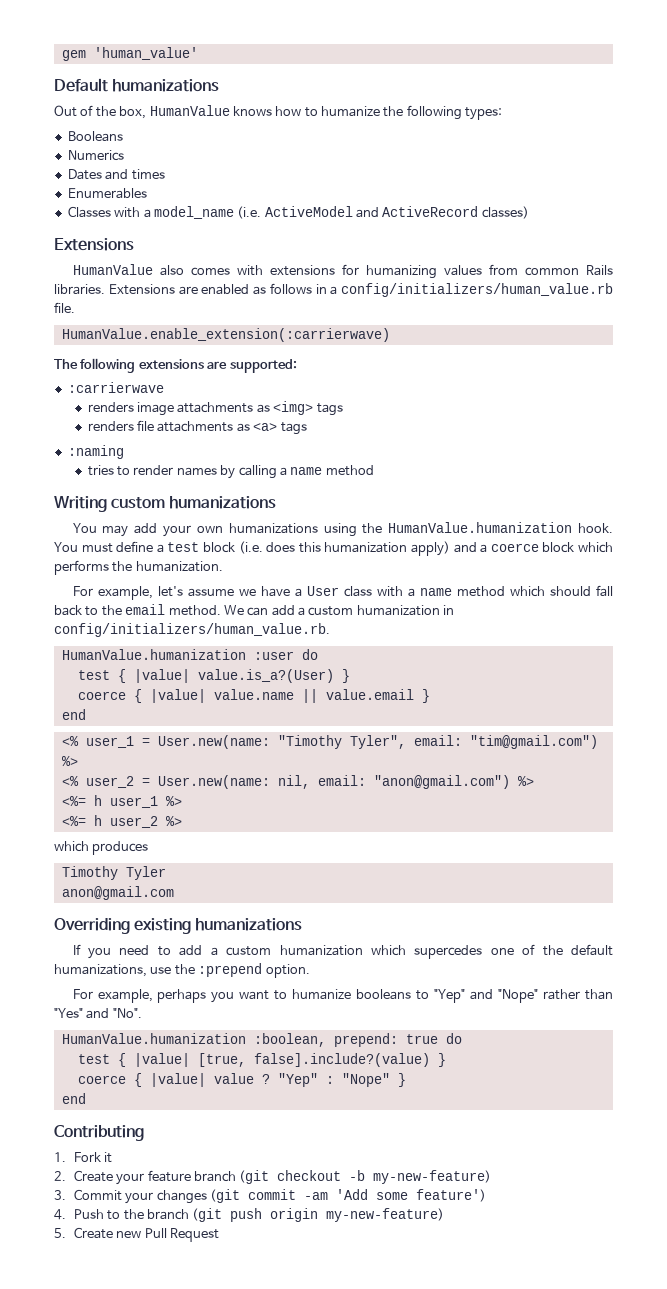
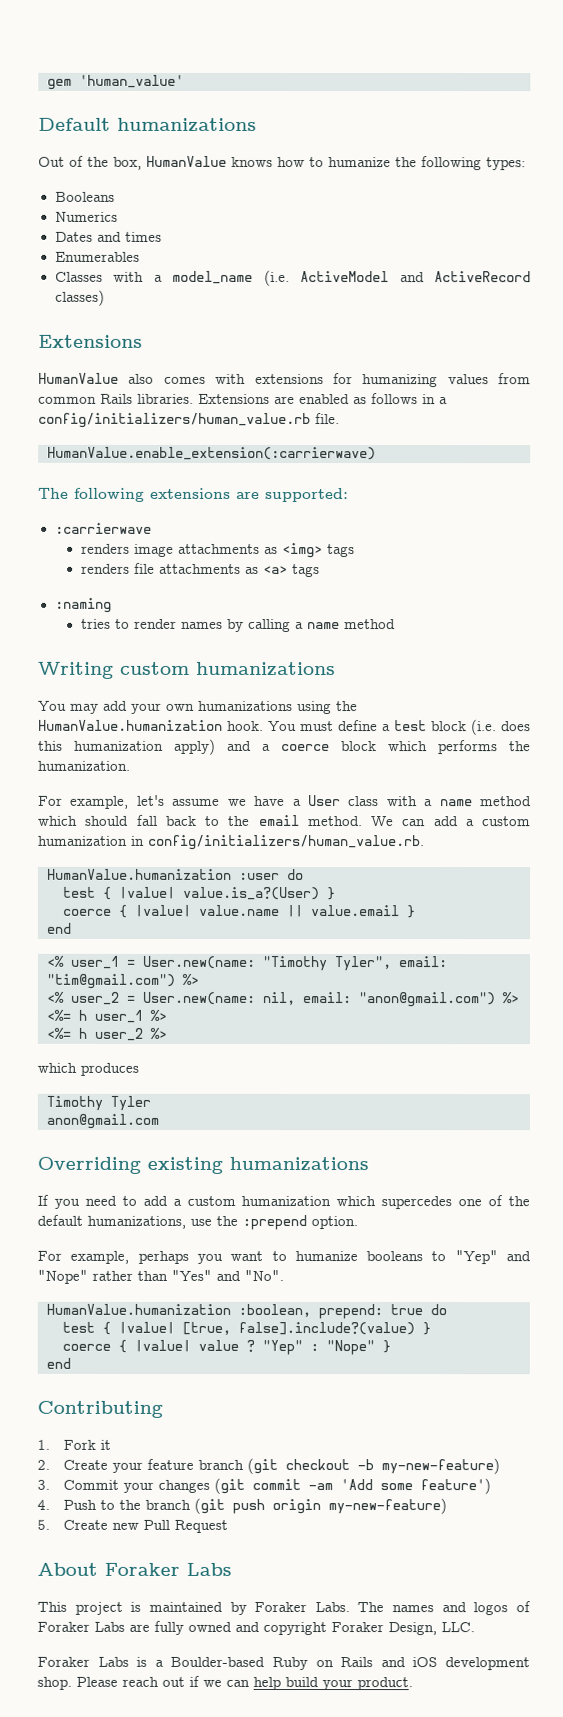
(220, 1235) none -> [37,1562,232,1576] [37,1601,531,1616] [37,1620,475,1636] [37,1656,531,1671] [37,1675,413,1691] // About Foraker Labs // This project is maintained by Foraker Labs. The names and logos of Foraker Labs are fully owned and copyright Foraker Design, LLC. // Foraker Labs is a Boulder-based Ruby on Rails and iOS development shop. Please reach out if we can help build your product.

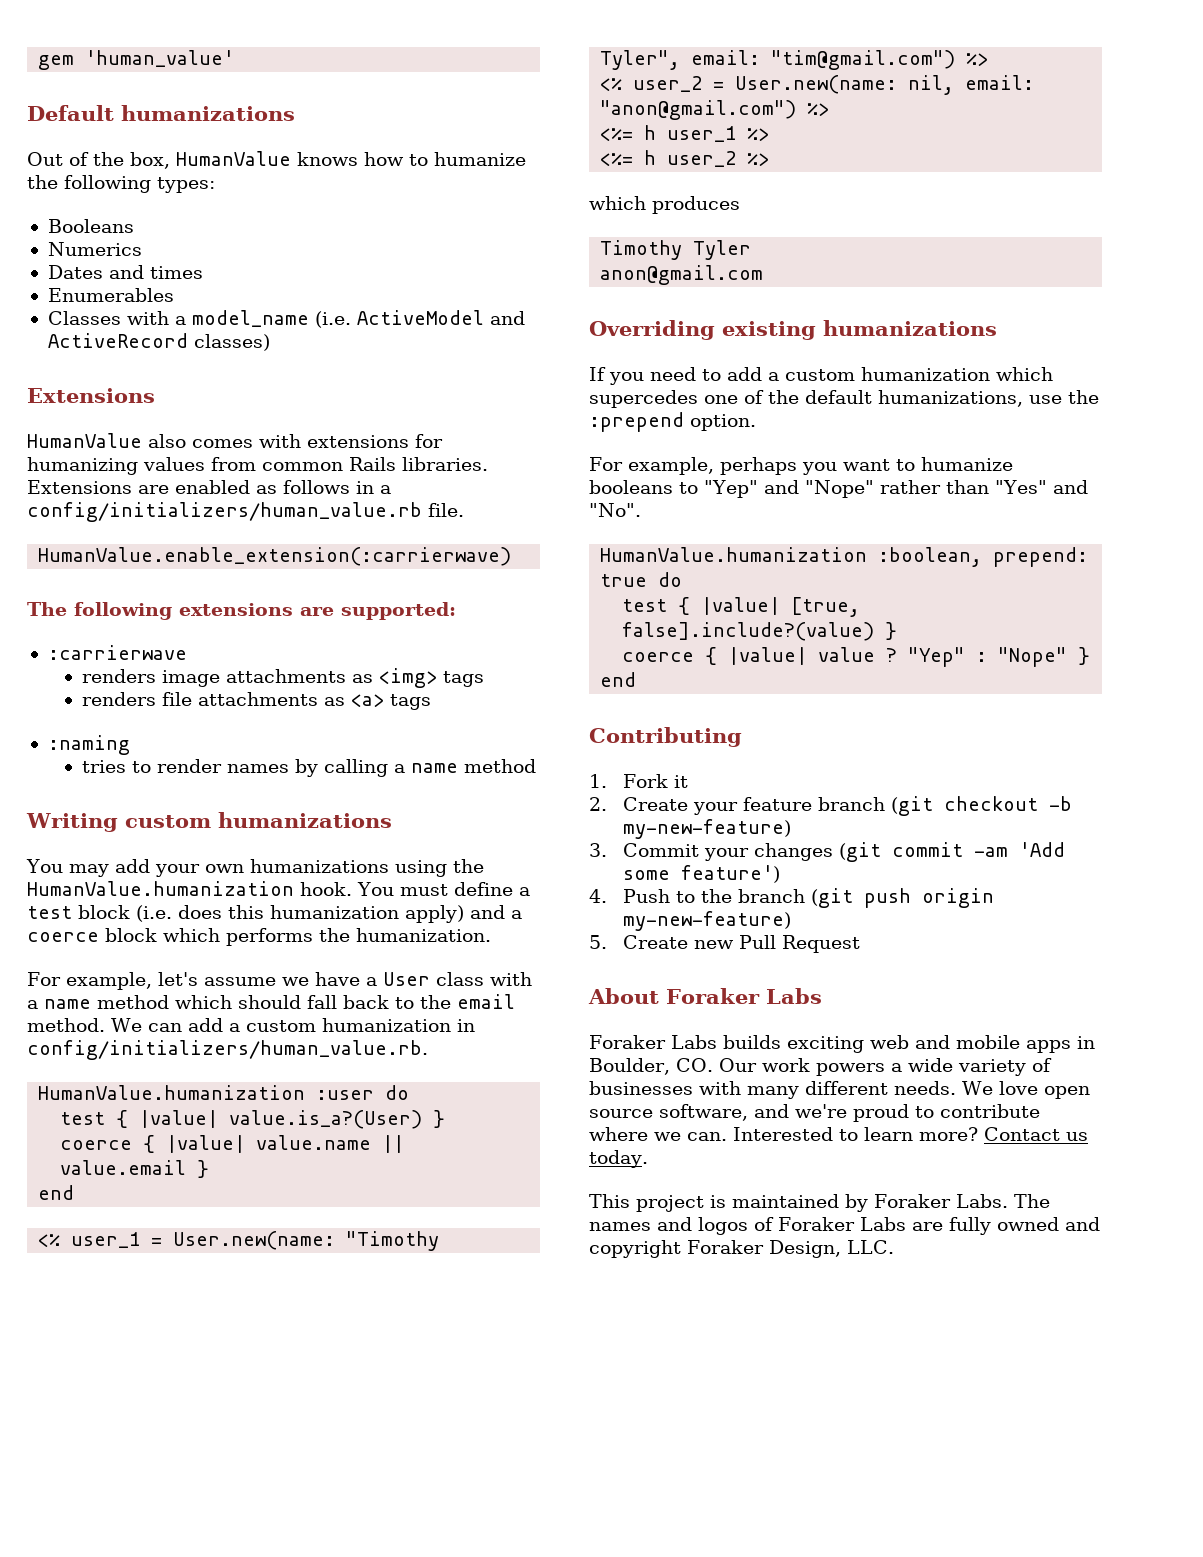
(232, 1569) none -> [589,1035,1095,1053] [589,1058,1052,1076] [589,1081,1090,1099] [589,1104,1040,1122] [589,1127,1088,1141] [589,1150,648,1168] // Foraker Labs builds exciting web and mobile apps in Boulder, CO. Our work powers a wide variety of businesses with many different needs. We love open source software, and we're proud to contribute where we can. Interested to learn more? Contact us today.
[37,1656,531,1671] [37,1675,413,1691] // Foraker Labs is a Boulder-based Ruby on Rails and iOS development shop. Please reach out if we can help build your product. -> (894, 1247) none

